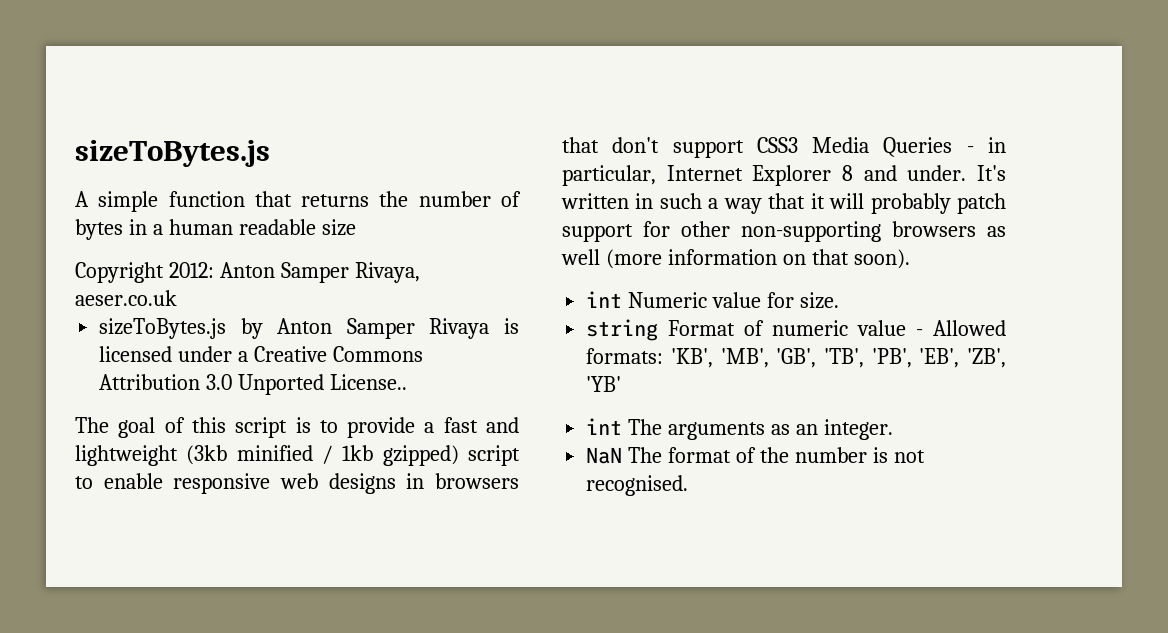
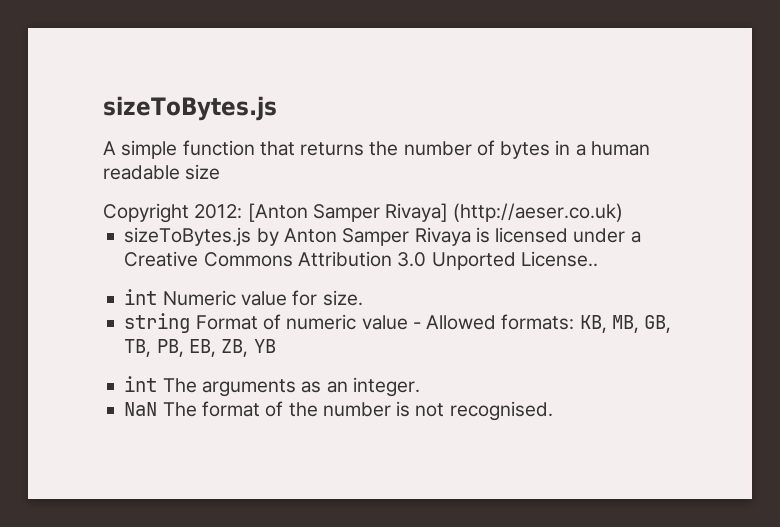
[219,262,420,283] [75,290,177,306] Anton Samper Rivaya, aeser.co.uk -> [247,203,624,222] [Anton Samper Rivaya] (http://aeser.co.uk)
[75,417,520,438] [75,445,520,466] [75,473,519,494] [562,137,1006,158] [562,165,1007,186] [561,193,1007,214] [562,221,1006,242] [561,249,910,269] // The goal of this script is to provide a fast and lightweight (3kb minified / 1kb gzipped) script to enable responsive web designs in browsers that don't support CSS3 Media Queries - in particular, Internet Explorer 8 and under. It's written in such a way that it will probably patch support for other non-supporting browsers as well (more information on that soon). -> (598, 259) none
[670,348,1007,368] [586,376,622,392] 'KB', 'MB', 'GB', 'TB', 'PB', 'EB', 'ZB', 'YB' -> [579,315,672,333] [124,339,276,357] KB, MB, GB, TB, PB, EB, ZB, YB

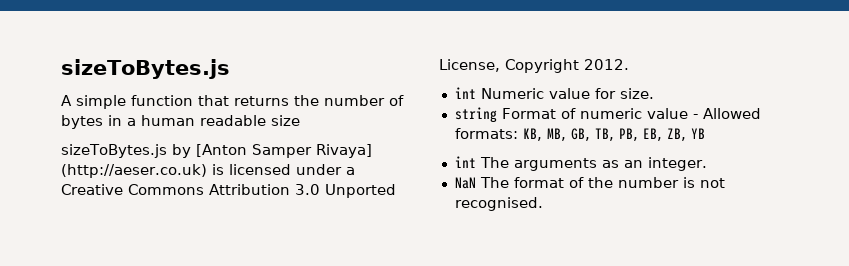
[103,203,243,223] Copyright 2012: -> [61,144,191,158] sizeToBytes.js by
[124,227,471,246] // sizeToBytes.js by Anton Samper Rivaya -> (207, 171) none
[520,251,598,267] License.. -> [439,59,629,73] License, Copyright 2012.

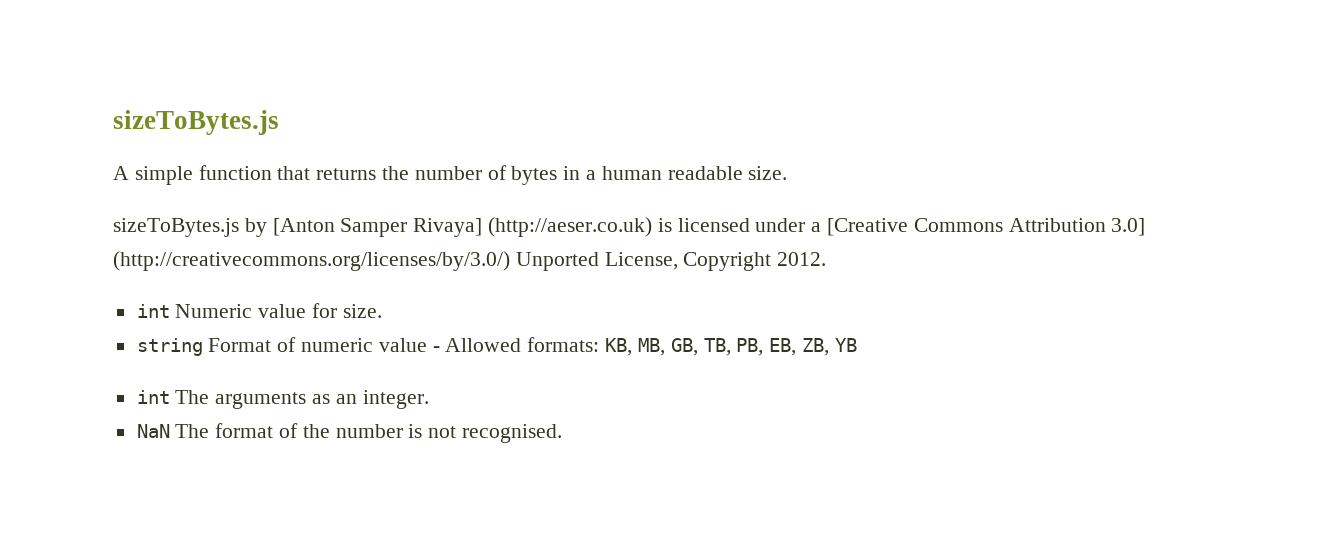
[271,115,300,126] size -> [748,166,788,180] size.
[61,184,123,195] Creative -> [827,218,909,236] [Creative
[295,184,320,195] 3.0 -> [1111,218,1146,236] [113,251,510,271] 3.0] (http://creativecommons.org/licenses/by/3.0/)

